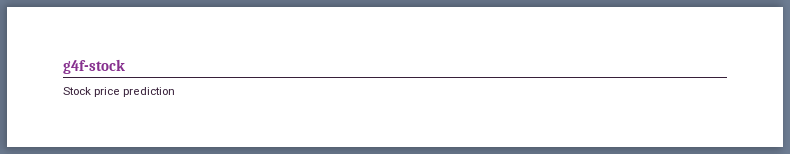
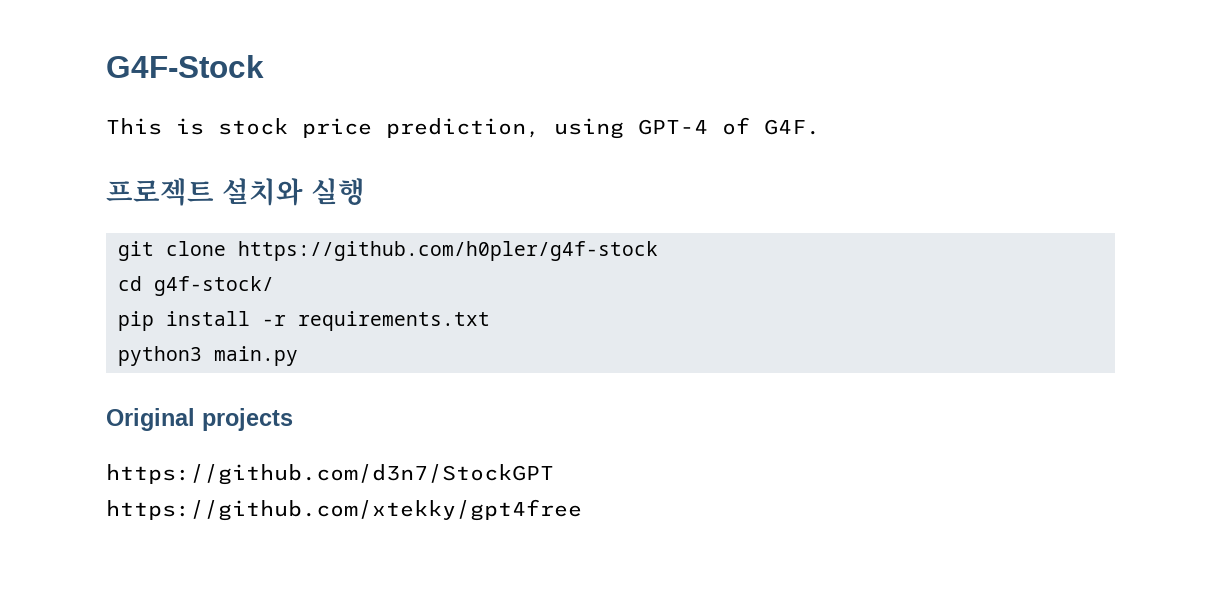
[63,59,125,74] [63,87,176,97] g4f-stock // Stock price prediction -> [106,55,264,78] [106,117,820,139] [106,178,365,206] [118,241,658,261] [118,276,274,296] [118,311,490,331] [118,346,298,366] [106,408,293,431] [106,464,554,485] [106,499,582,521] G4F-Stock // This is stock price prediction, using GPT-4 of G4F. // 프로젝트 설치와 실행 // git clone https://github.com/h0pler/g4f-stock // cd g4f-stock/ // pip install -r requirements.txt // python3 main.py // Original projects // https://github.com/d3n7/StockGPT // https://github.com/xtekky/gpt4free

